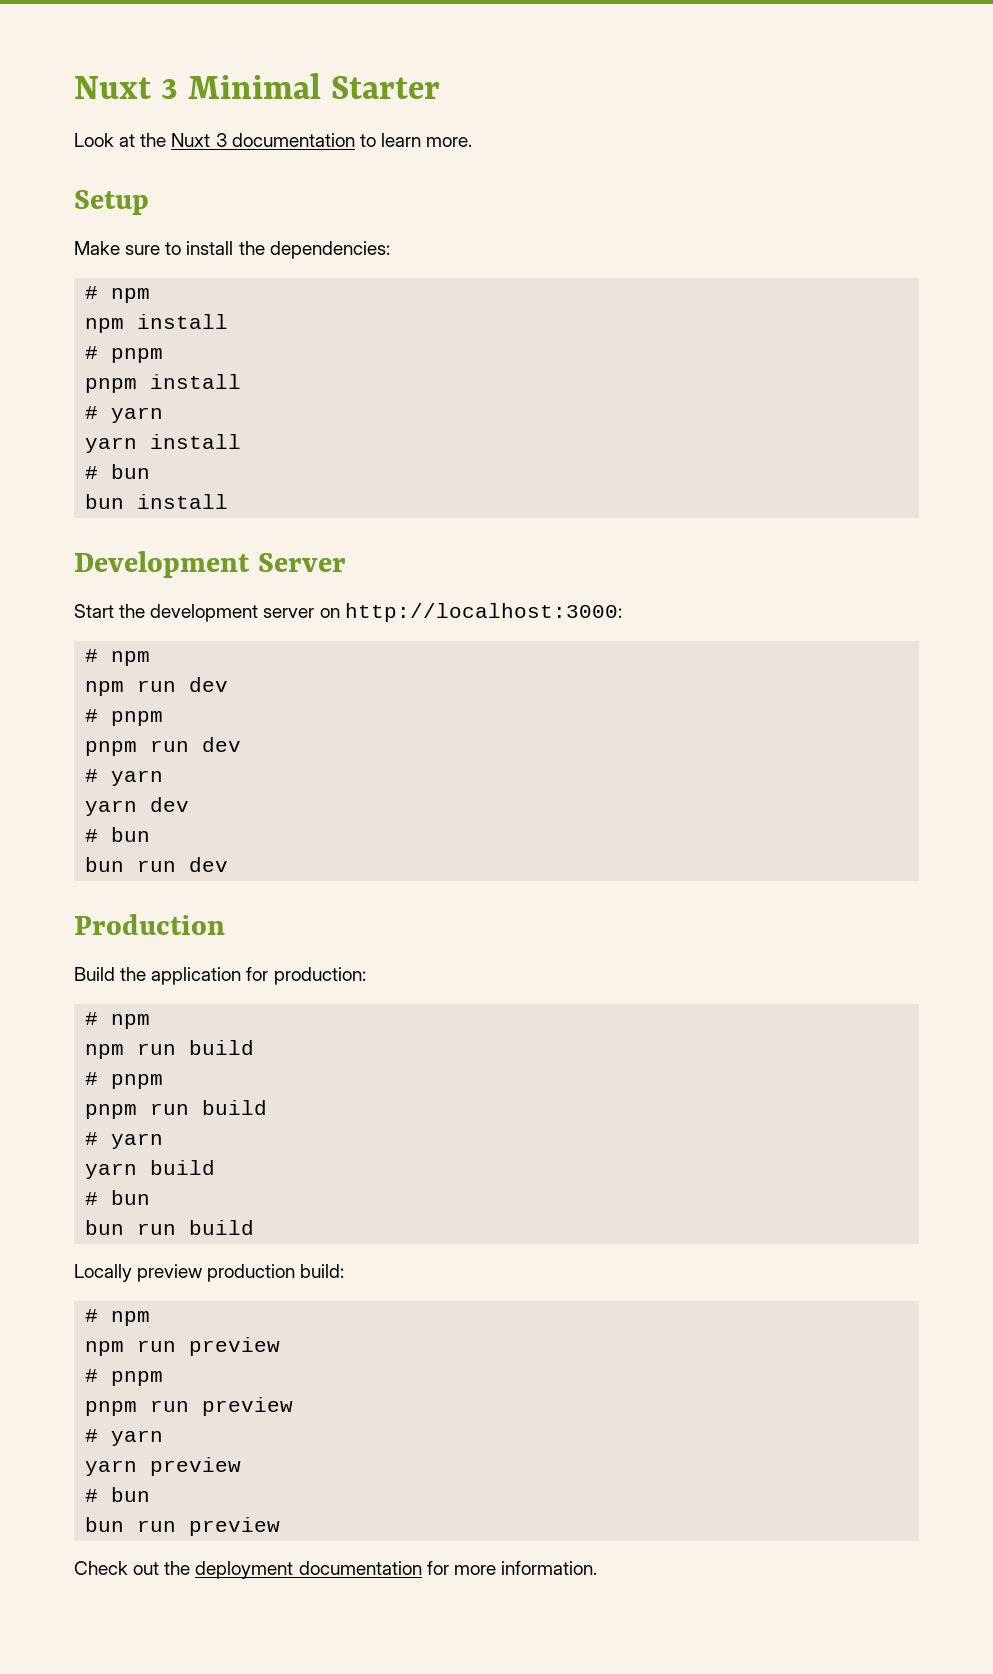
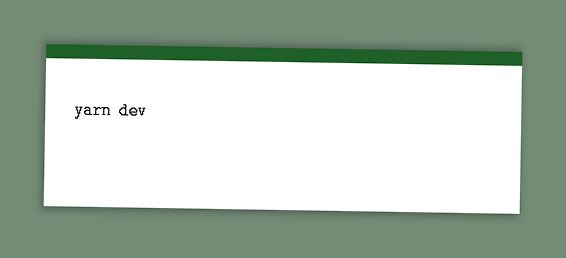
[74,73,440,99] [74,133,473,147] [74,190,149,215] [74,241,390,259] [85,286,151,303] [85,314,229,333] [85,346,164,363] [85,374,242,393] [85,406,164,423] [85,434,242,453] [85,464,151,479] [85,494,229,509] [74,551,346,578] [74,603,622,622] [85,649,151,666] [85,677,229,696] [85,709,164,726] [85,737,242,756] [85,769,164,786] [85,797,190,816] [85,827,151,842] [85,857,229,872] [74,914,225,935] [74,967,366,985] [85,1012,151,1029] [85,1040,255,1059] [85,1072,164,1089] [85,1100,268,1119] [85,1132,164,1149] [85,1160,216,1179] [85,1190,151,1205] [85,1220,255,1235] [74,1264,345,1282] [85,1309,151,1326] [85,1337,281,1356] [85,1369,164,1386] [85,1397,294,1416] [85,1429,164,1446] [85,1457,242,1476] [85,1487,151,1502] [85,1517,281,1536] [74,1561,597,1579] Nuxt 3 Minimal Starter // Look at the Nuxt 3 documentation to learn more. // Setup // Make sure to install the dependencies: // # npm // npm install // # pnpm // pnpm install // # yarn // yarn install // # bun // bun install // Development Server // Start the development server on http://localhost:3000: // # npm // npm run dev // # pnpm // pnpm run dev // # yarn // yarn dev // # bun // bun run dev // Production // Build the application for production: // # npm // npm run build // # pnpm // pnpm run build // # yarn // yarn build // # bun // bun run build // Locally preview production build: // # npm // npm run preview // # pnpm // pnpm run preview // # yarn // yarn preview // # bun // bun run preview // Check out the deployment documentation for more information. -> [74,101,148,120] yarn dev

